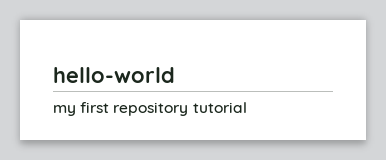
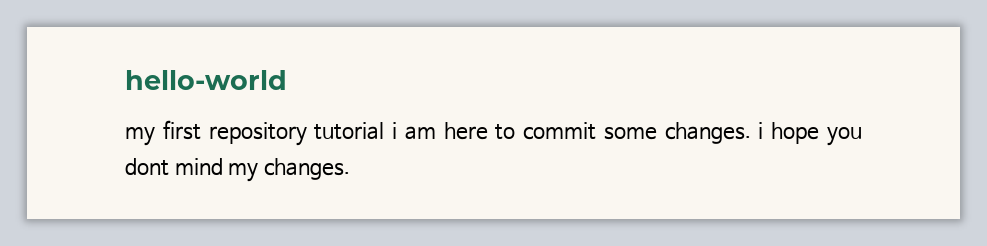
(247, 107) none -> [392,122,862,146] [125,158,351,182] i am here to commit some changes. i hope you dont mind my changes.

